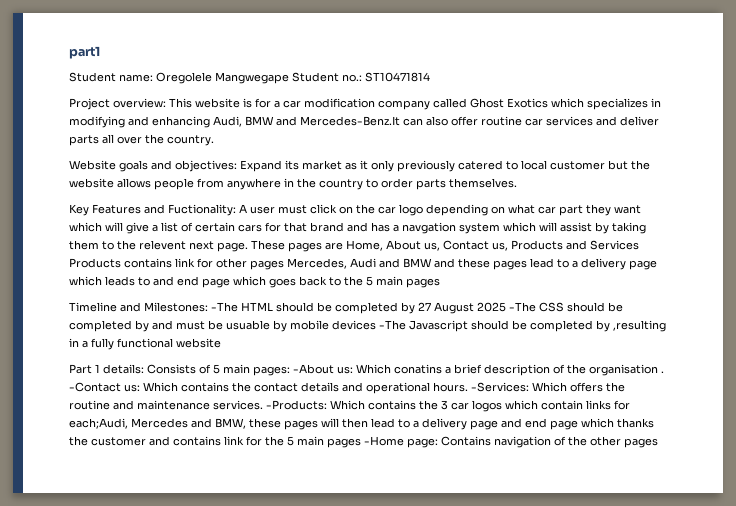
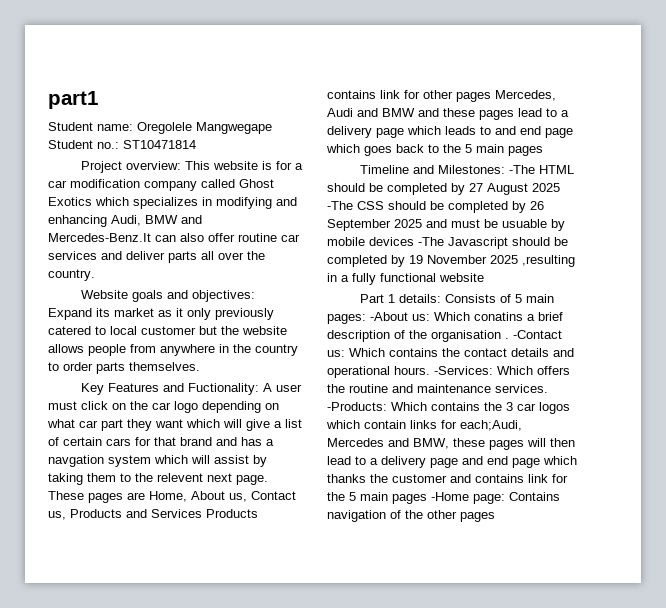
(149, 326) none -> [530,201,544,210] [327,219,422,231] 26 September 2025
(610, 326) none -> [409,255,518,264] 19 November 2025

